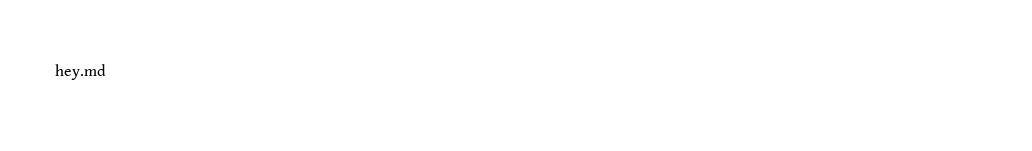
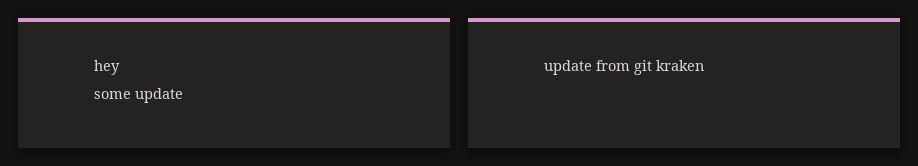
[55,64,106,80] hey.md -> [94,60,120,75] [94,88,183,103] [544,60,704,75] hey // some update // update from git kraken

